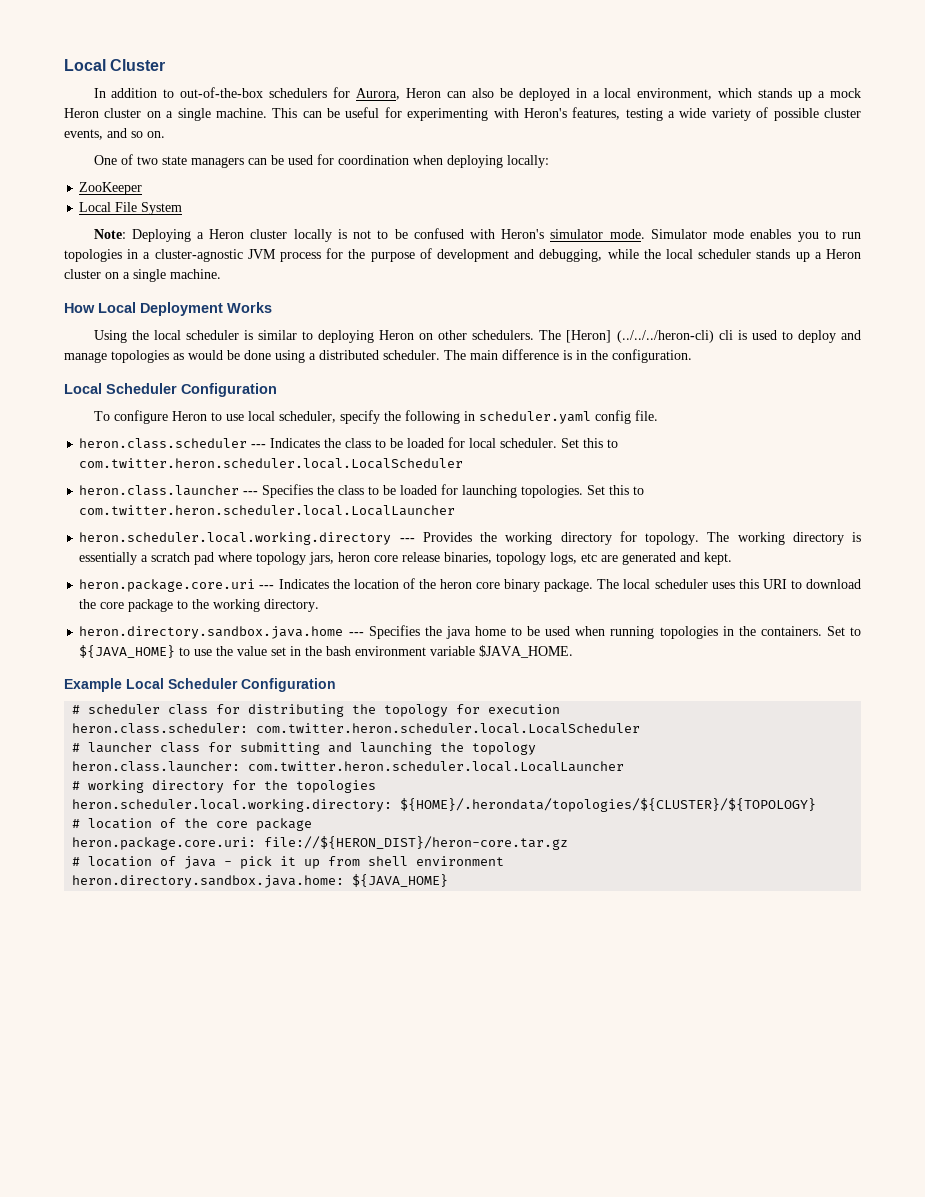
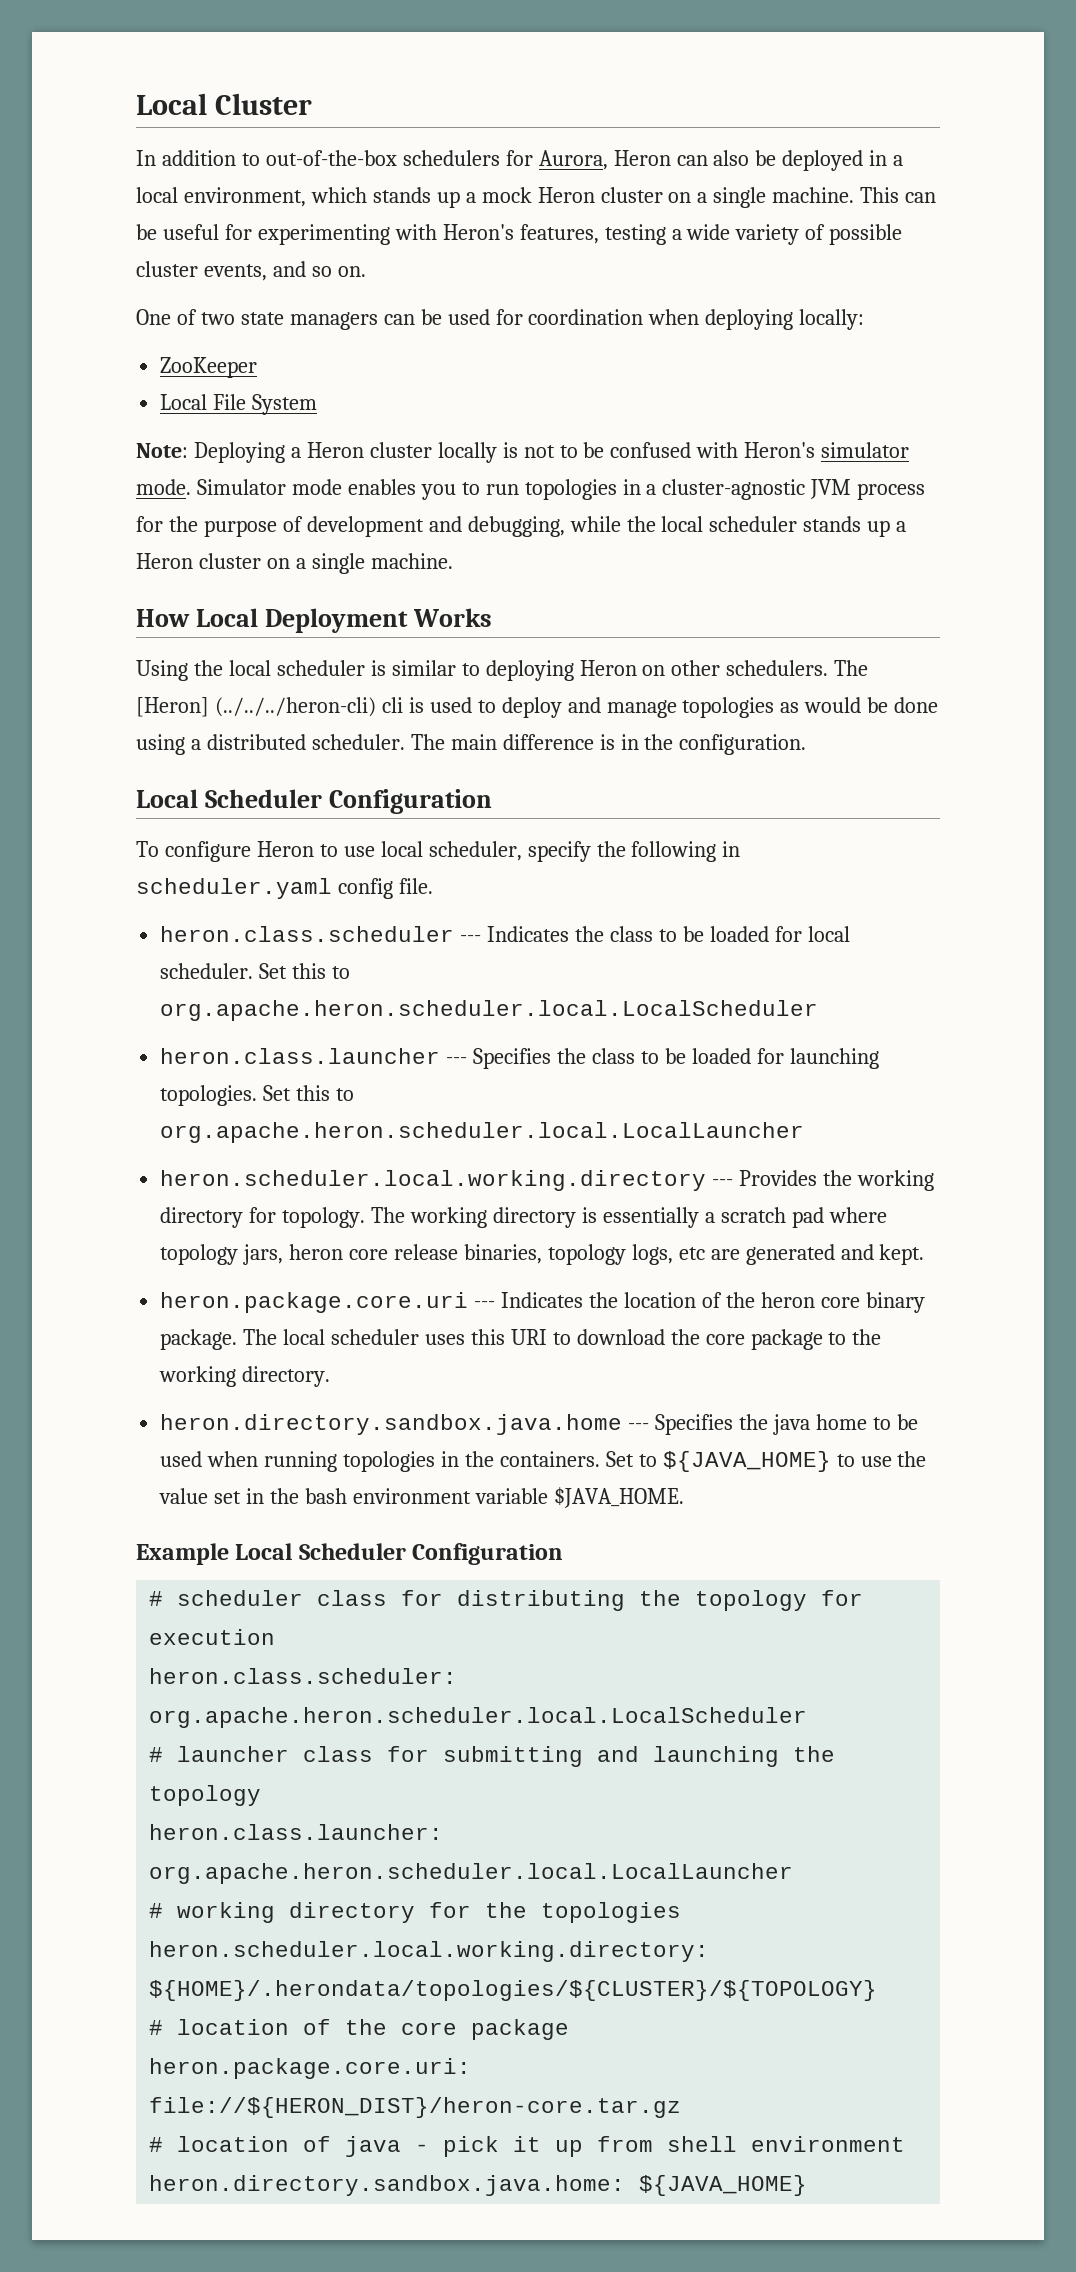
[79,458,464,469] com.twitter.heron.scheduler.local.LocalScheduler -> [160,1000,819,1021] org.apache.heron.scheduler.local.LocalScheduler
[79,505,456,516] com.twitter.heron.scheduler.local.LocalLauncher -> [160,1122,805,1143] org.apache.heron.scheduler.local.LocalLauncher
[256,723,641,734] com.twitter.heron.scheduler.local.LocalScheduler -> [149,1707,808,1728] org.apache.heron.scheduler.local.LocalScheduler
[248,761,625,772] com.twitter.heron.scheduler.local.LocalLauncher -> [149,1863,794,1884] org.apache.heron.scheduler.local.LocalLauncher

